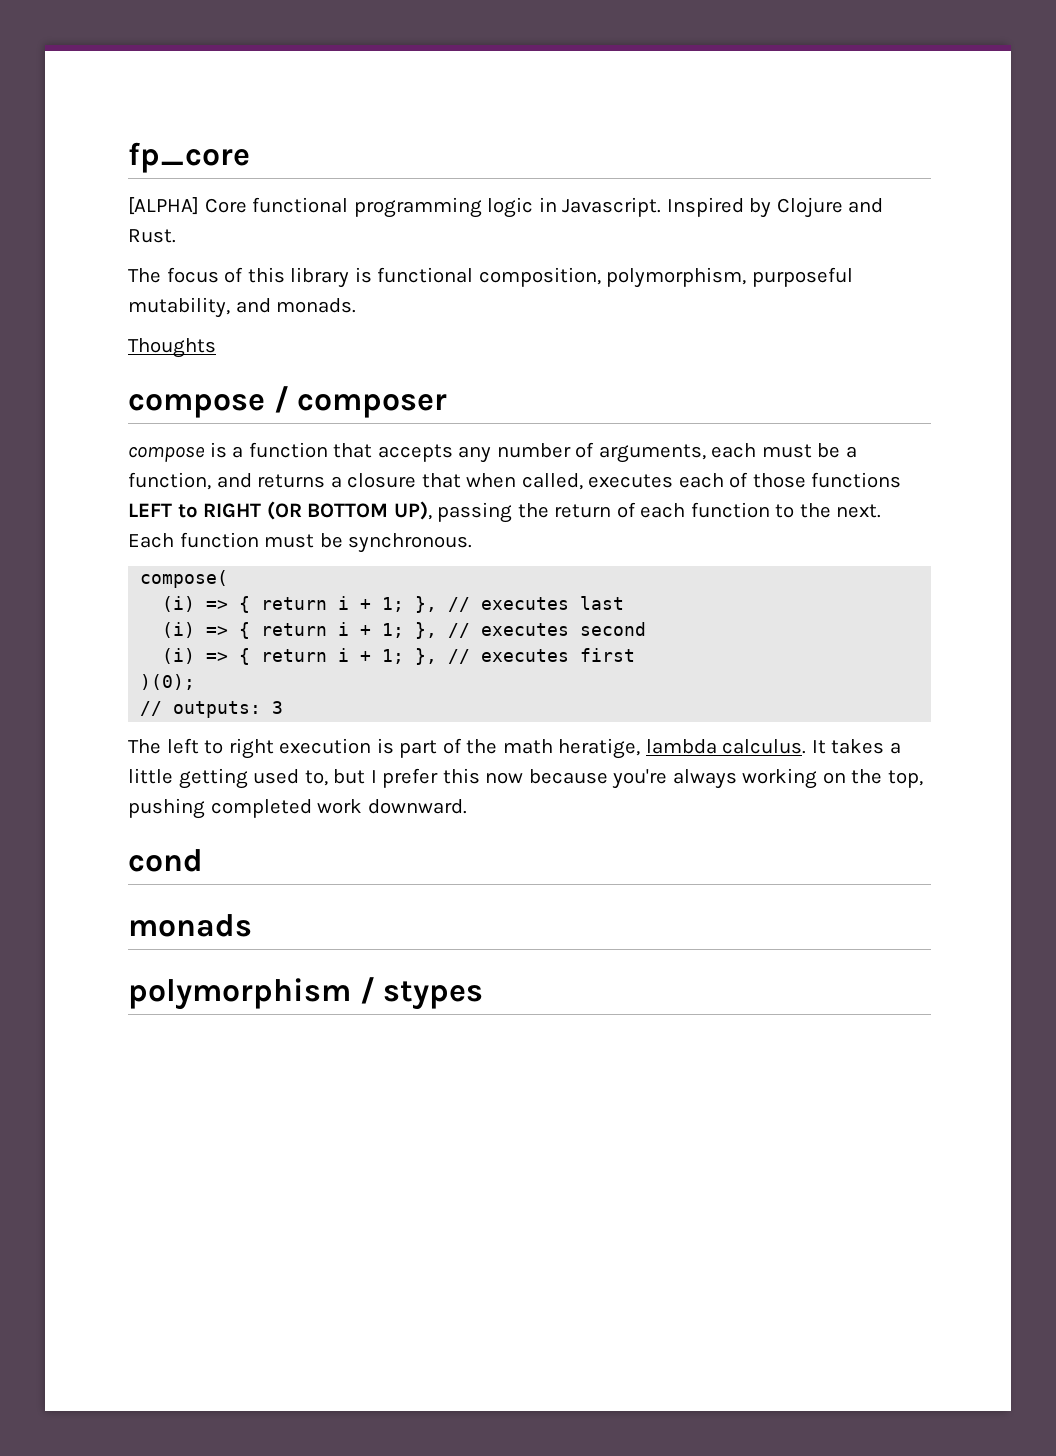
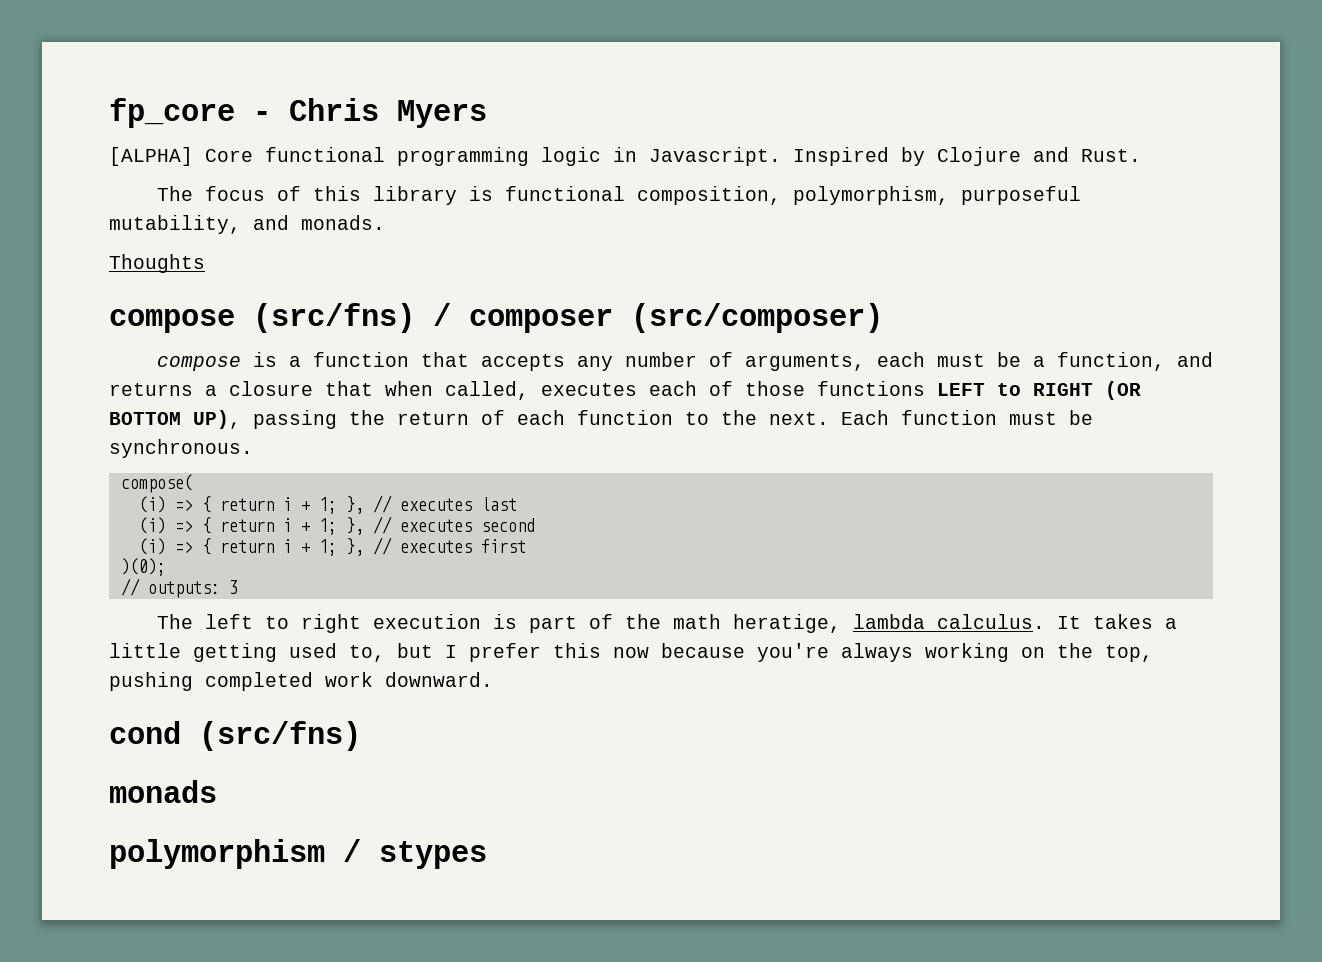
(250, 157) none -> [253,98,487,128] - Chris Myers
(265, 406) none -> [253,303,415,333] (src/fns)
(448, 406) none -> [631,303,883,333] (src/composer)
(203, 860) none -> [199,721,361,751] (src/fns)

